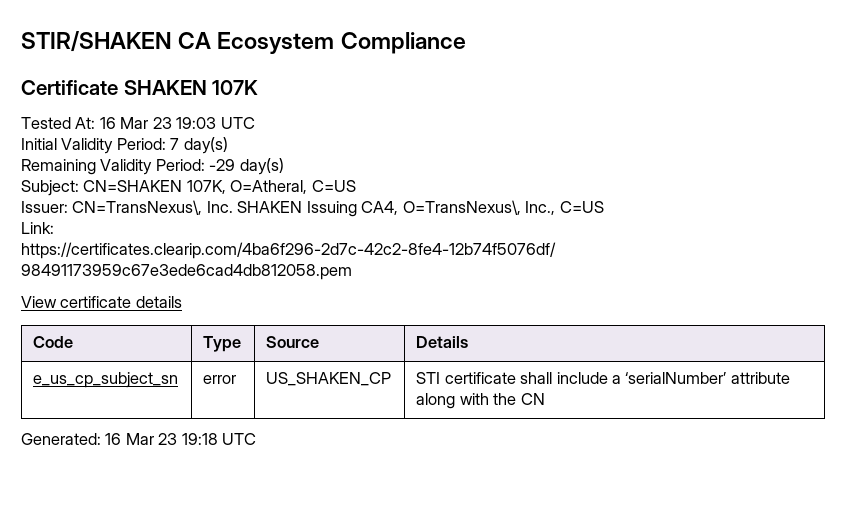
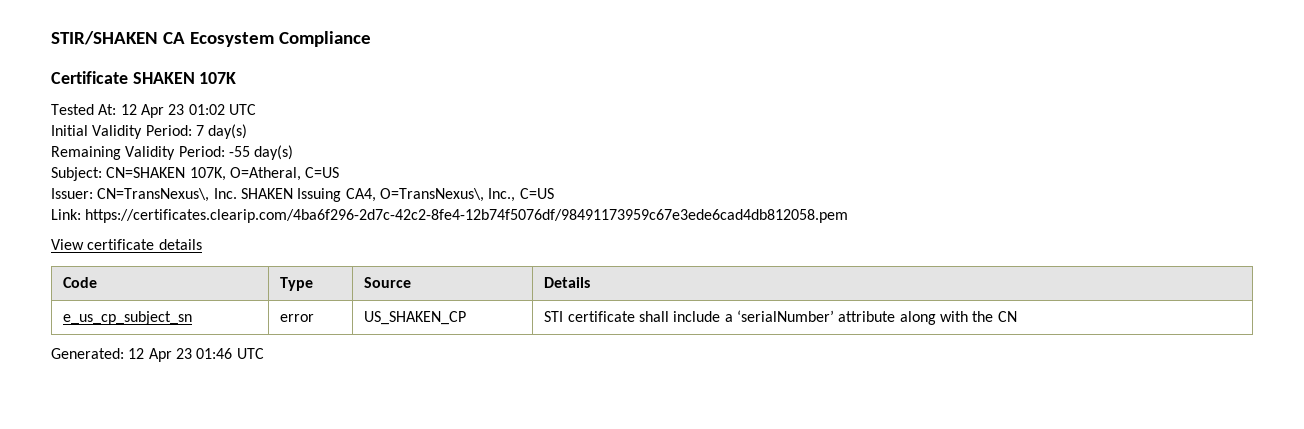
[99,117,217,129] 16 Mar 23 19:03 -> [120,104,225,118] 12 Apr 23 01:02
[209,159,236,171] -29 -> [228,146,250,157] -55
[105,433,218,445] 16 Mar 23 19:18 -> [128,348,233,362] 12 Apr 23 01:46

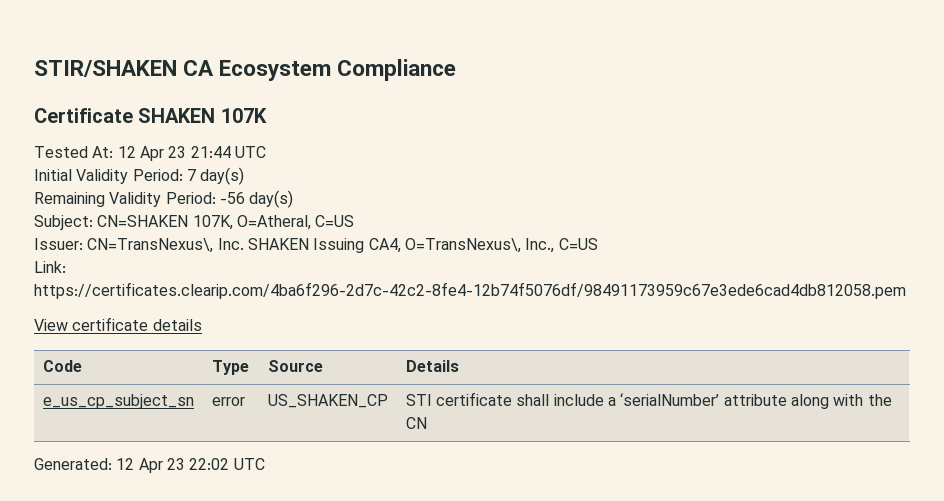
[188,104,225,115] 01:02 -> [190,146,231,158] 21:44
[228,146,250,157] -55 -> [219,192,245,204] -56
[196,348,233,359] 01:46 -> [189,458,230,470] 22:02

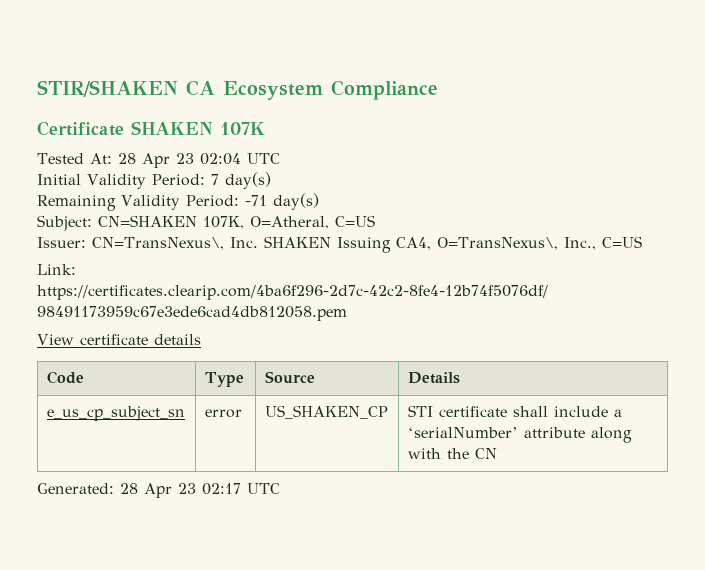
[117,146,231,161] 12 Apr 23 21:44 -> [117,153,241,168] 28 Apr 23 02:04
[219,192,245,204] -56 -> [244,195,267,206] -71
[116,458,230,473] 12 Apr 23 22:02 -> [120,483,241,498] 28 Apr 23 02:17

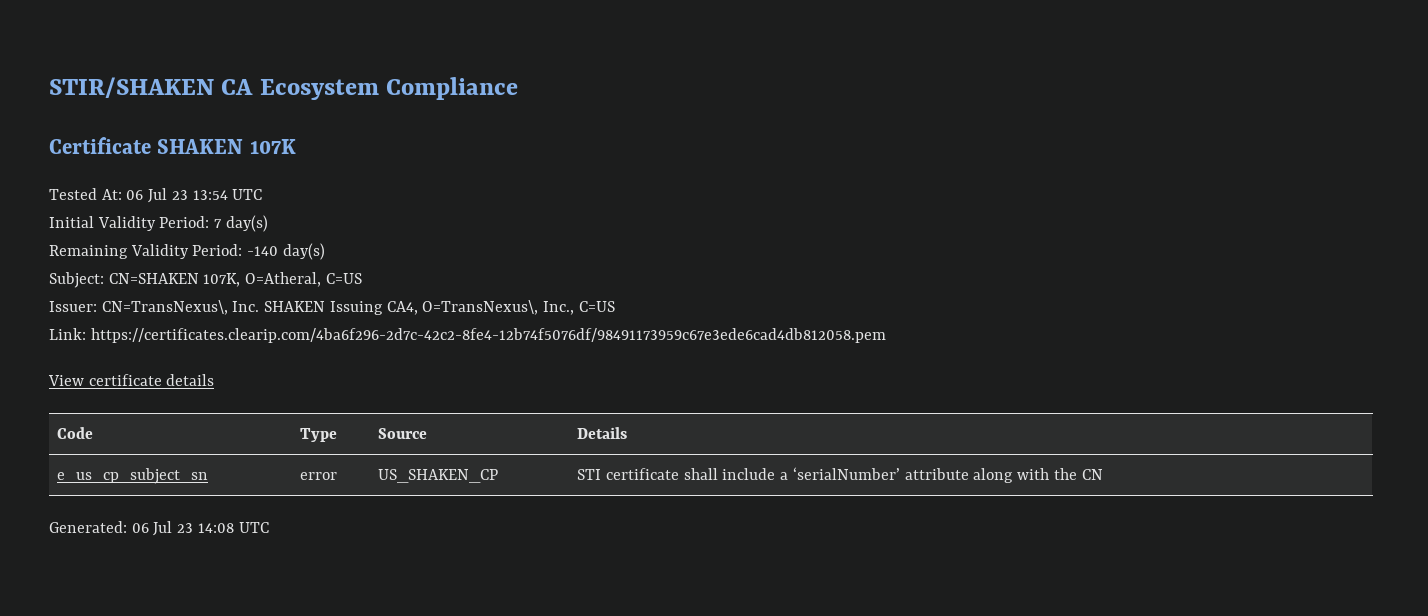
[117,153,241,168] 28 Apr 23 02:04 -> [126,188,228,203] 06 Jul 23 13:54
[244,195,267,206] -71 -> [247,246,279,256] -140
[120,483,241,498] 28 Apr 23 02:17 -> [131,521,234,536] 06 Jul 23 14:08

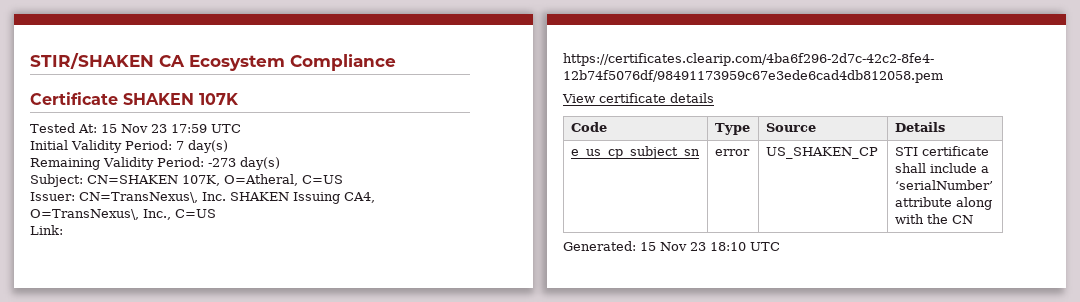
[126,188,228,203] 06 Jul 23 13:54 -> [100,124,207,133] 15 Nov 23 17:59
[247,246,279,256] -140 -> [207,158,236,167] -273
[131,521,234,536] 06 Jul 23 14:08 -> [640,242,746,251] 15 Nov 23 18:10

